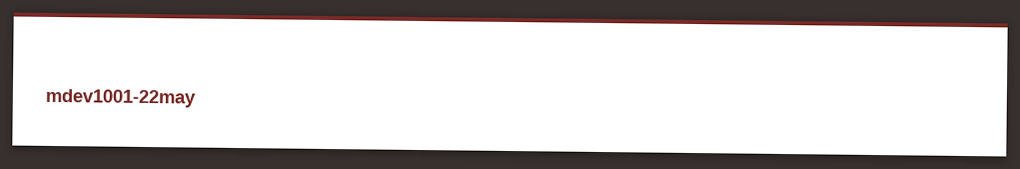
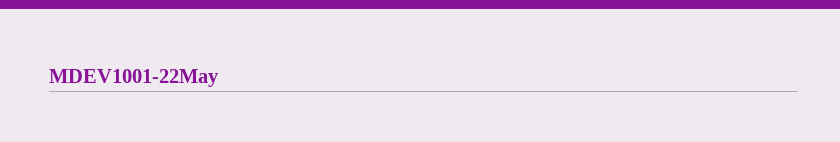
[45,88,196,108] mdev1001-22may -> [49,69,219,87] MDEV1001-22May

